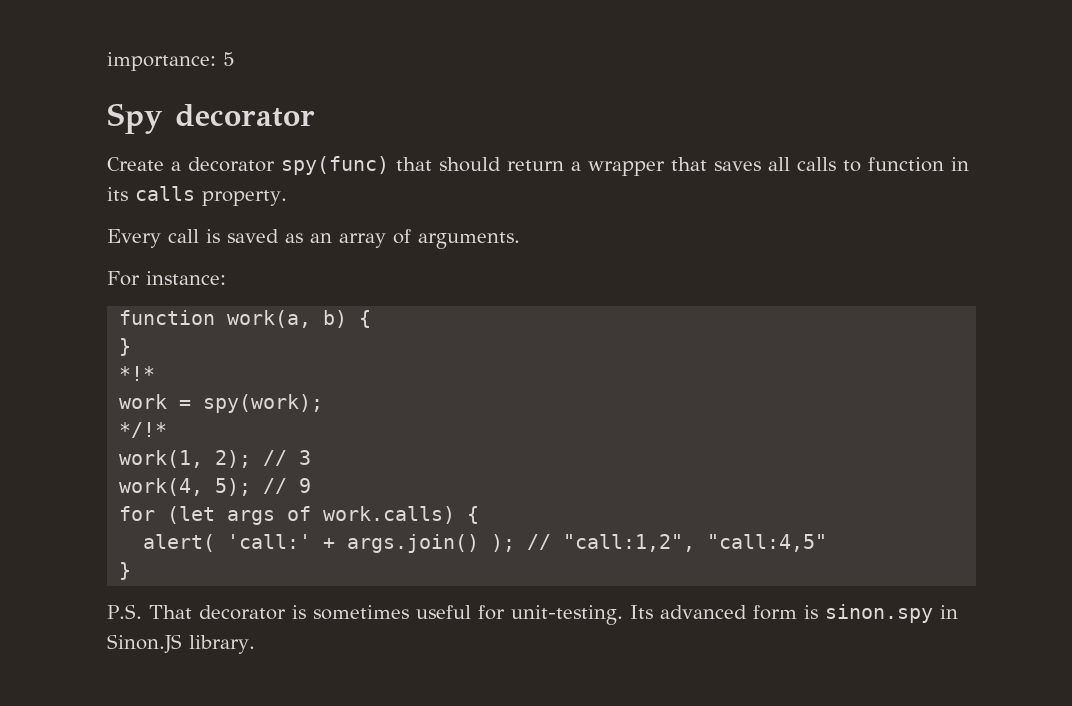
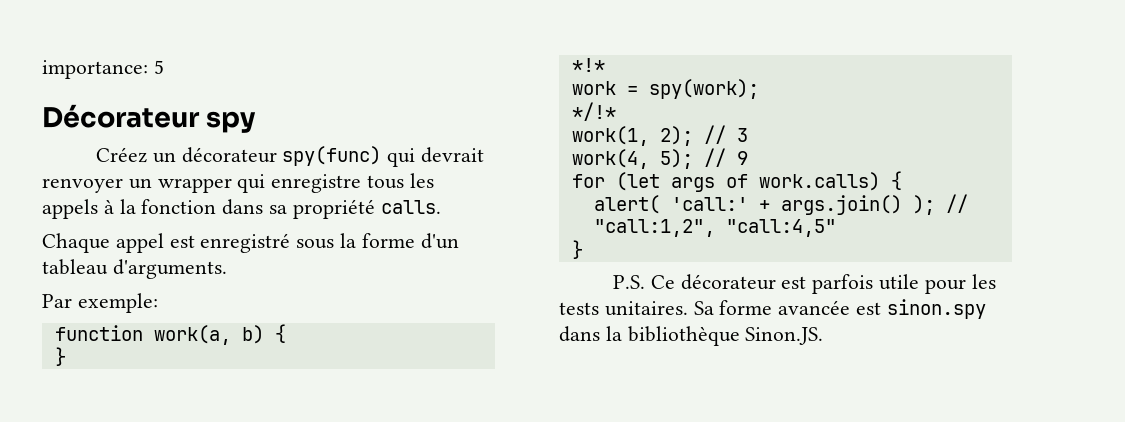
[107,103,315,134] [107,156,969,176] [107,186,287,206] [107,229,520,249] [107,271,226,286] Spy decorator // Create a decorator spy(func) that should return a wrapper that saves all calls to function in its calls property. // Every call is saved as an array of arguments. // For instance: -> [42,104,257,133] [95,146,484,167] [42,173,434,193] [42,199,441,219] [42,233,459,253] [42,259,227,279] [42,293,158,313] Décorateur spy // Créez un décorateur spy(func) qui devrait renvoyer un wrapper qui enregistre tous les appels à la fonction dans sa propriété calls. // Chaque appel est enregistré sous la forme d'un tableau d'arguments. // Par exemple:
[148,604,958,625] [107,634,255,654] That decorator is sometimes useful for unit-testing. Its advanced form is sinon.spy in Sinon.JS library. -> [650,274,996,294] [559,299,986,319] [559,326,824,346] Ce décorateur est parfois utile pour les tests unitaires. Sa forme avancée est sinon.spy dans la bibliothèque Sinon.JS.

